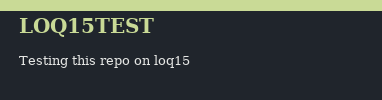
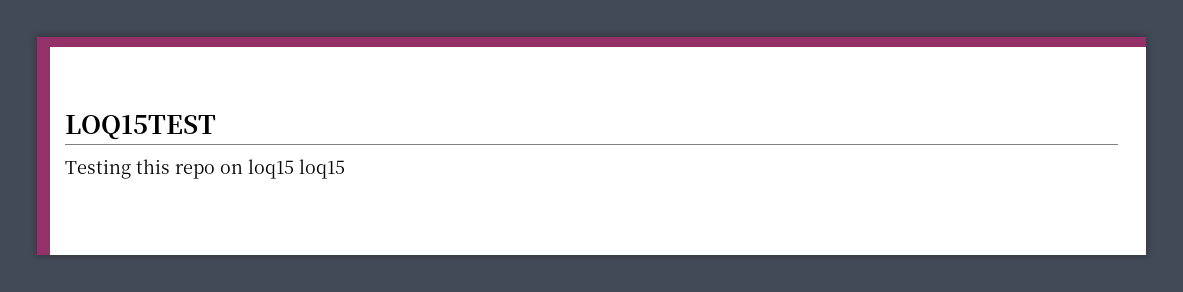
(190, 61) none -> [299,159,345,179] loq15

